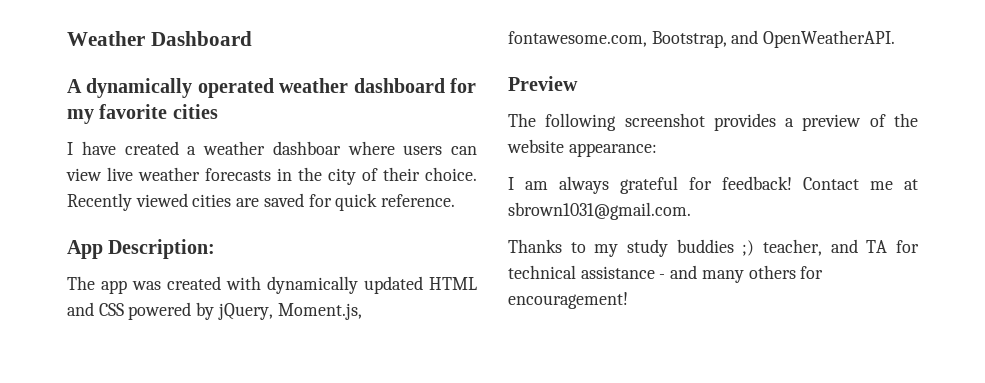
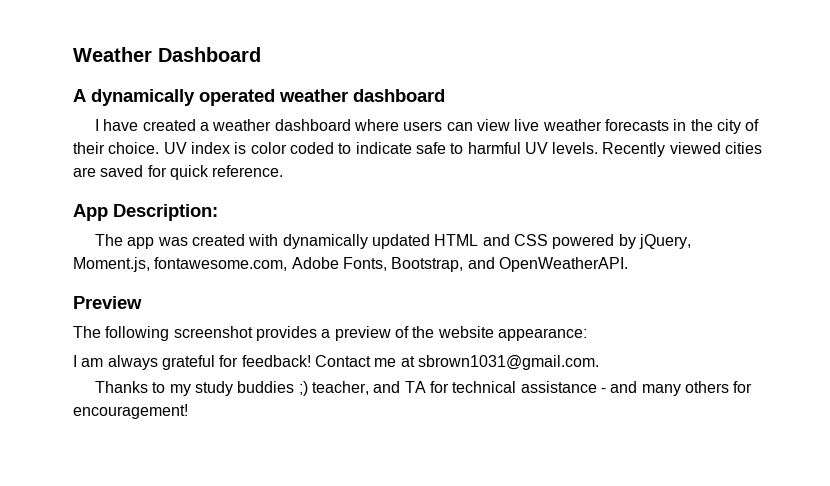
[450,78,476,93] [67,104,218,124] for my favorite cities -> (445, 95) none
[272,141,341,155] dashboar -> [274,119,351,131] dashboard
(477, 174) none -> [163,142,599,154] UV index is color coded to indicate safe to harmful UV levels.
(647, 39) none -> [291,257,387,271] Adobe Fonts,

